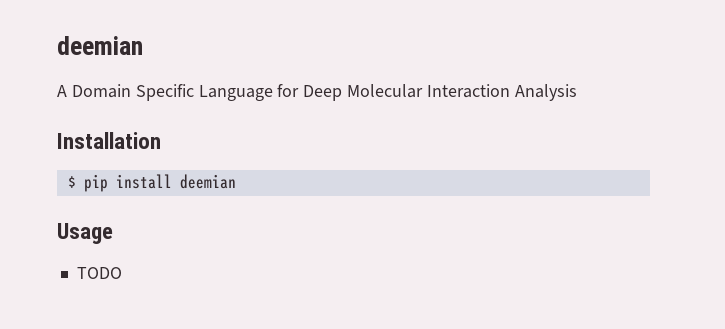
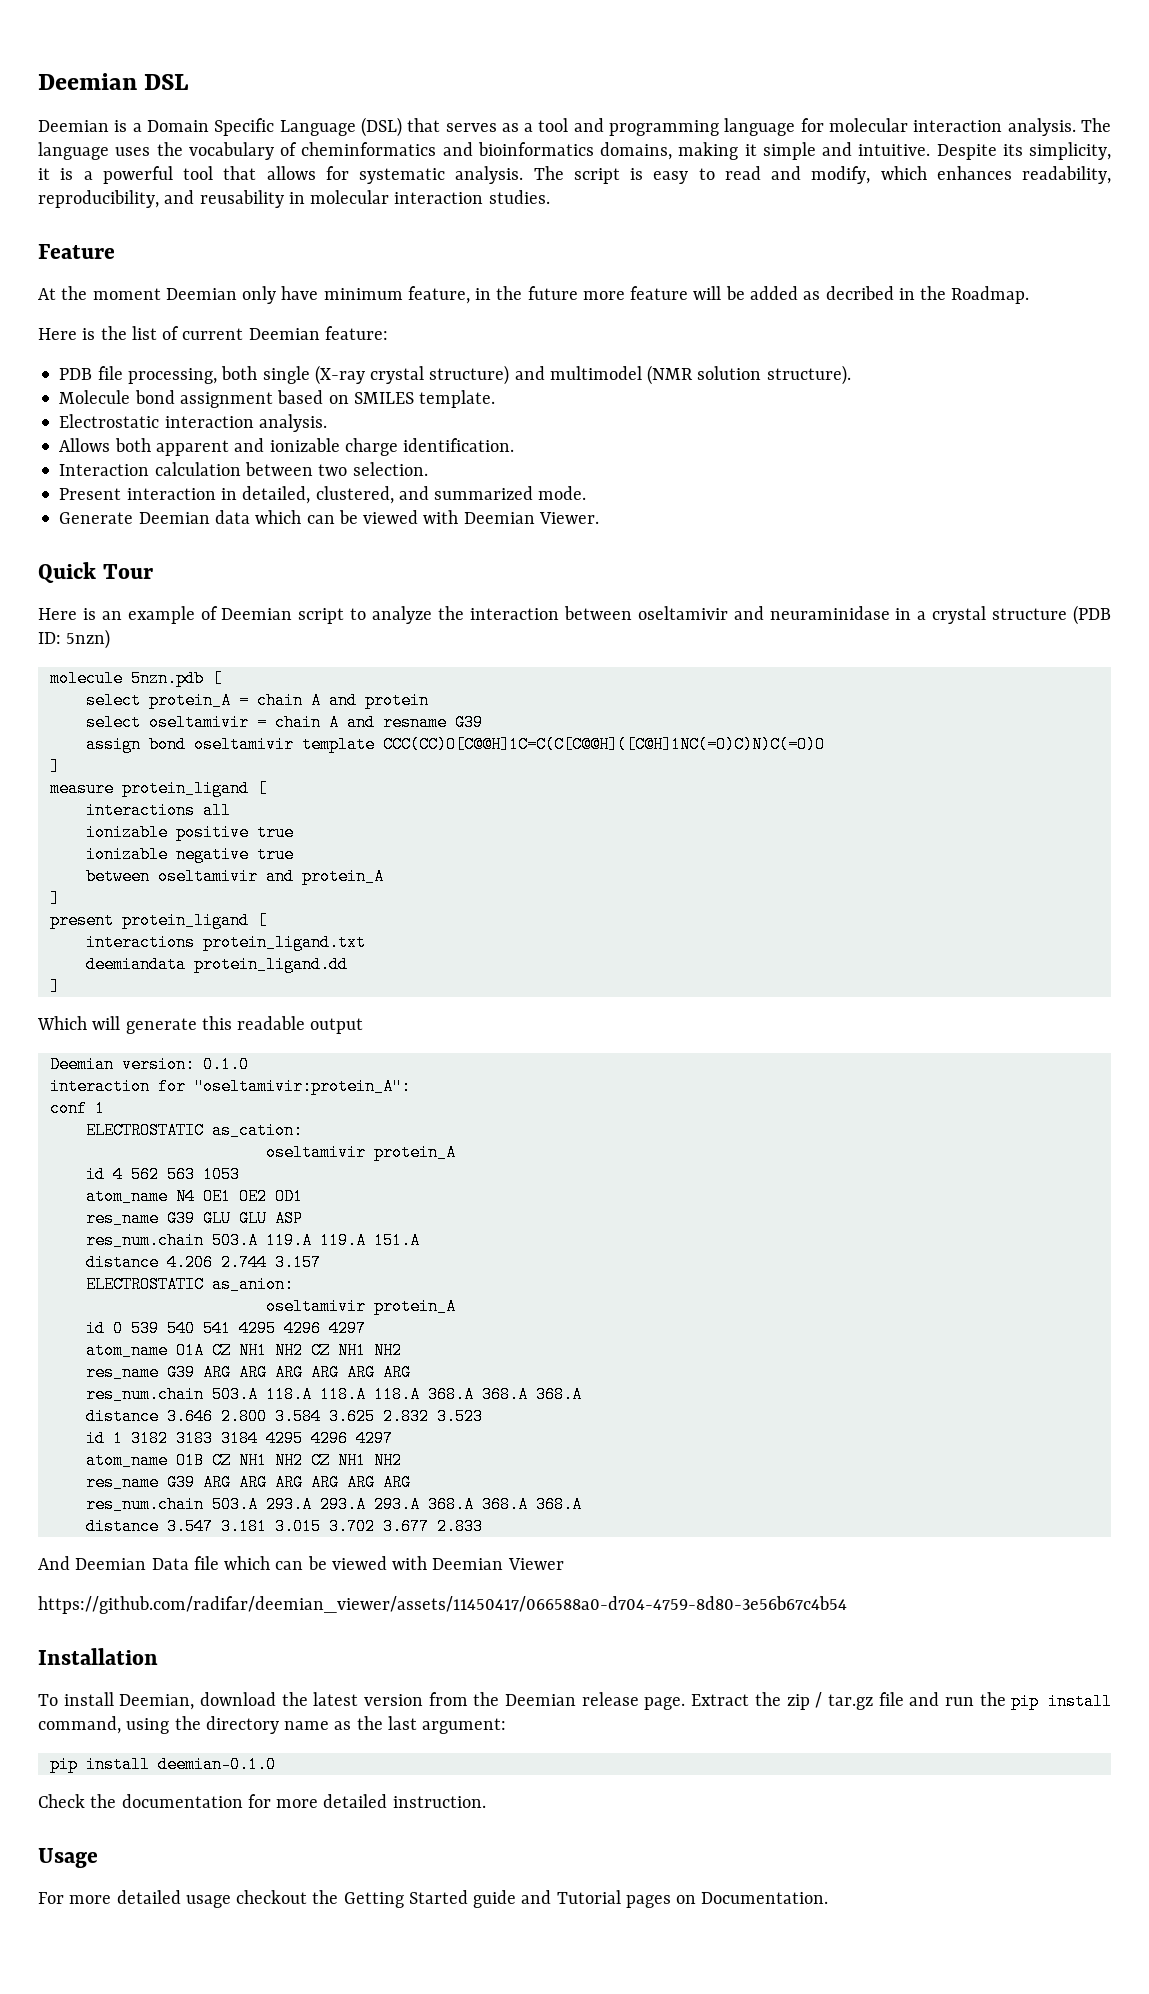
[57,36,143,55] [57,84,577,101] [57,132,161,149] [67,174,236,192] [57,223,113,244] [76,267,122,279] deemian // A Domain Specific Language for Deep Molecular Interaction Analysis // Installation // $ pip install deemian // Usage // TODO -> [38,73,189,90] [38,117,1111,137] [38,142,1111,160] [38,166,1111,184] [38,190,550,208] [38,244,115,259] [38,286,1030,304] [38,326,388,340] [59,365,851,385] [59,390,496,408] [59,414,327,432] [59,438,515,456] [59,462,428,476] [59,486,587,504] [59,510,599,524] [38,562,153,583] [38,605,1111,625] [38,629,111,649] [49,670,222,687] [85,692,429,709] [85,714,483,731] [85,736,825,753] [49,758,60,775] [49,780,267,797] [85,802,231,819] [85,824,294,841] [85,846,294,863] [85,868,384,885] [49,890,60,907] [49,912,267,929] [85,934,366,951] [85,956,348,973] [49,978,60,995] [37,1016,364,1034] [49,1056,249,1073] [49,1078,411,1095] [49,1100,105,1117] [85,1122,303,1139] [265,1144,456,1161] [85,1166,240,1183] [85,1188,303,1205] [85,1210,303,1227] [85,1232,420,1249] [85,1254,321,1271] [85,1276,294,1293] [265,1298,456,1315] [85,1320,366,1337] [85,1342,402,1359] [85,1364,411,1381] [85,1386,582,1403] [85,1408,483,1425] [85,1430,393,1447] [85,1452,402,1469] [85,1474,411,1491] [85,1496,582,1513] [85,1518,483,1535] [38,1556,564,1570] [38,1596,847,1614] [38,1648,158,1665] [38,1692,1112,1710] [38,1716,507,1734] [49,1756,276,1773] [38,1794,486,1808] [38,1848,98,1868] [38,1890,829,1908] Deemian DSL // Deemian is a Domain Specific Language (DSL) that serves as a tool and programming language for molecular interaction analysis. The language uses the vocabulary of cheminformatics and bioinformatics domains, making it simple and intuitive. Despite its simplicity, it is a powerful tool that allows for systematic analysis. The script is easy to read and modify, which enhances readability, reproducibility, and reusability in molecular interaction studies. // Feature // At the moment Deemian only have minimum feature, in the future more feature will be added as decribed in the Roadmap. // Here is the list of current Deemian feature: // PDB file processing, both single (X-ray crystal structure) and multimodel (NMR solution structure). // Molecule bond assignment based on SMILES template. // Electrostatic interaction analysis. // Allows both apparent and ionizable charge identification. // Interaction calculation between two selection. // Present interaction in detailed, clustered, and summarized mode. // Generate Deemian data which can be viewed with Deemian Viewer. // Quick Tour // Here is an example of Deemian script to analyze the interaction between oseltamivir and neuraminidase in a crystal structure (PDB ID: 5nzn) // molecule 5nzn.pdb [ // select protein_A = chain A and protein // select oseltamivir = chain A and resname G39 // assign bond oseltamivir template CCC(CC)O[C@@H]1C=C(C[C@@H]([C@H]1NC(=O)C)N)C(=O)O // ] // measure protein_ligand [ // interactions all // ionizable positive true // ionizable negative true // between oseltamivir and protein_A // ] // present protein_ligand [ // interactions protein_ligand.txt // deemiandata protein_ligand.dd // ] // Which will generate this readable output // Deemian version: 0.1.0 // interaction for "oseltamivir:protein_A": // conf 1 // ELECTROSTATIC as_cation: // oseltamivir protein_A // id 4 562 563 1053 // atom_name N4 OE1 OE2 OD1 // res_name G39 GLU GLU ASP // res_num.chain 503.A 119.A 119.A 151.A // distance 4.206 2.744 3.157 // ELECTROSTATIC as_anion: // oseltamivir protein_A // id 0 539 540 541 4295 4296 4297 // atom_name O1A CZ NH1 NH2 CZ NH1 NH2 // res_name G39 ARG ARG ARG ARG ARG ARG // res_num.chain 503.A 118.A 118.A 118.A 368.A 368.A 368.A // distance 3.646 2.800 3.584 3.625 2.832 3.523 // id 1 3182 3183 3184 4295 4296 4297 // atom_name O1B CZ NH1 NH2 CZ NH1 NH2 // res_name G39 ARG ARG ARG ARG ARG ARG // res_num.chain 503.A 293.A 293.A 293.A 368.A 368.A 368.A // distance 3.547 3.181 3.015 3.702 3.677 2.833 // And Deemian Data file which can be viewed with Deemian Viewer // https://github.com/radifar/deemian_viewer/assets/11450417/066588a0-d704-4759-8d80-3e56b67c4b54 // Installation // To install Deemian, download the latest version from the Deemian release page. Extract the zip / tar.gz file and run the pip install command, using the directory name as the last argument: // pip install deemian-0.1.0 // Check the documentation for more detailed instruction. // Usage // For more detailed usage checkout the Getting Started guide and Tutorial pages on Documentation.

